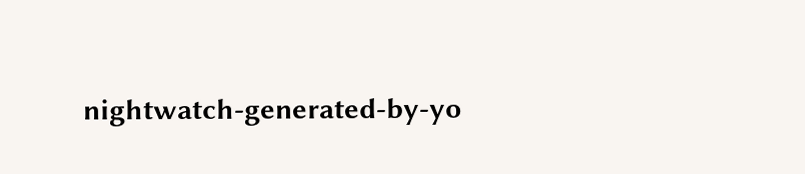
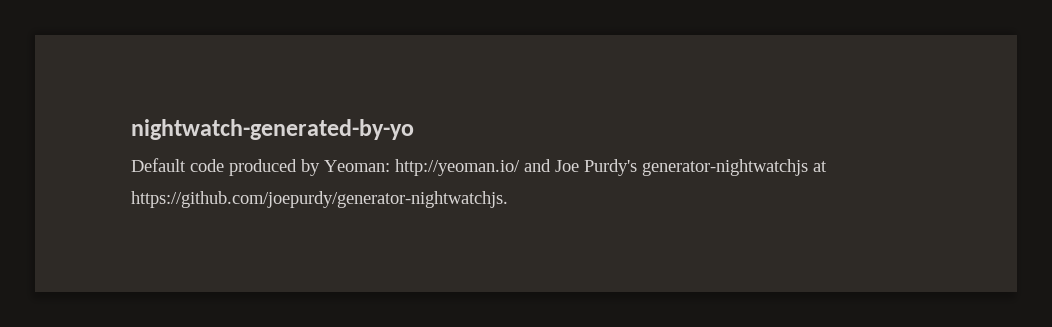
(462, 112) none -> [131,158,827,176] [131,191,508,208] // Default code produced by Yeoman: http://yeoman.io/ and Joe Purdy's generator-nightwatchjs at https://github.com/joepurdy/generator-nightwatchjs.

